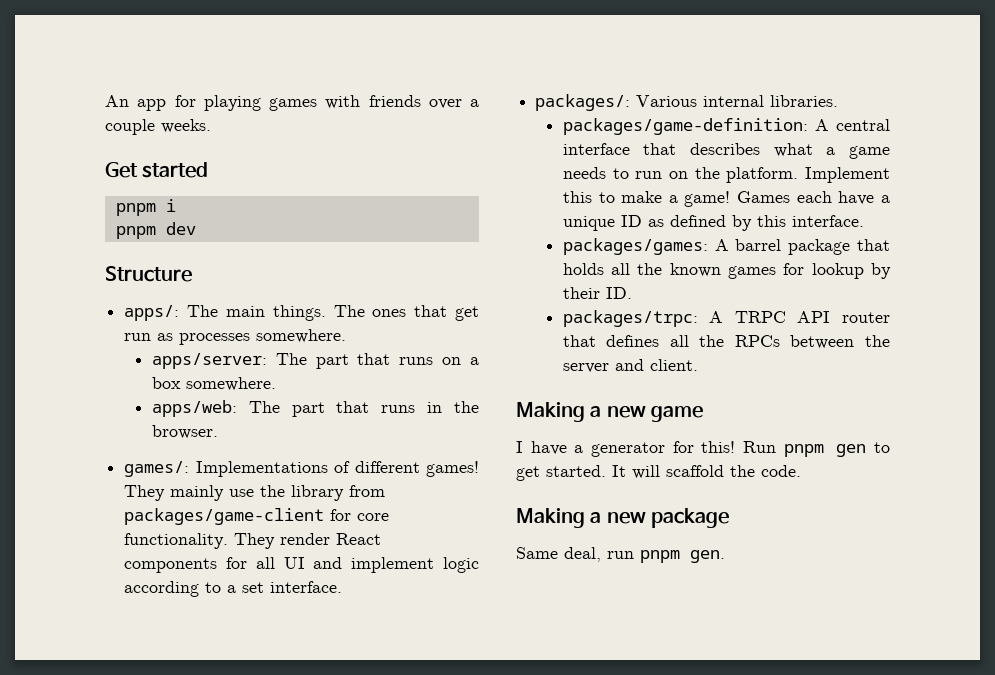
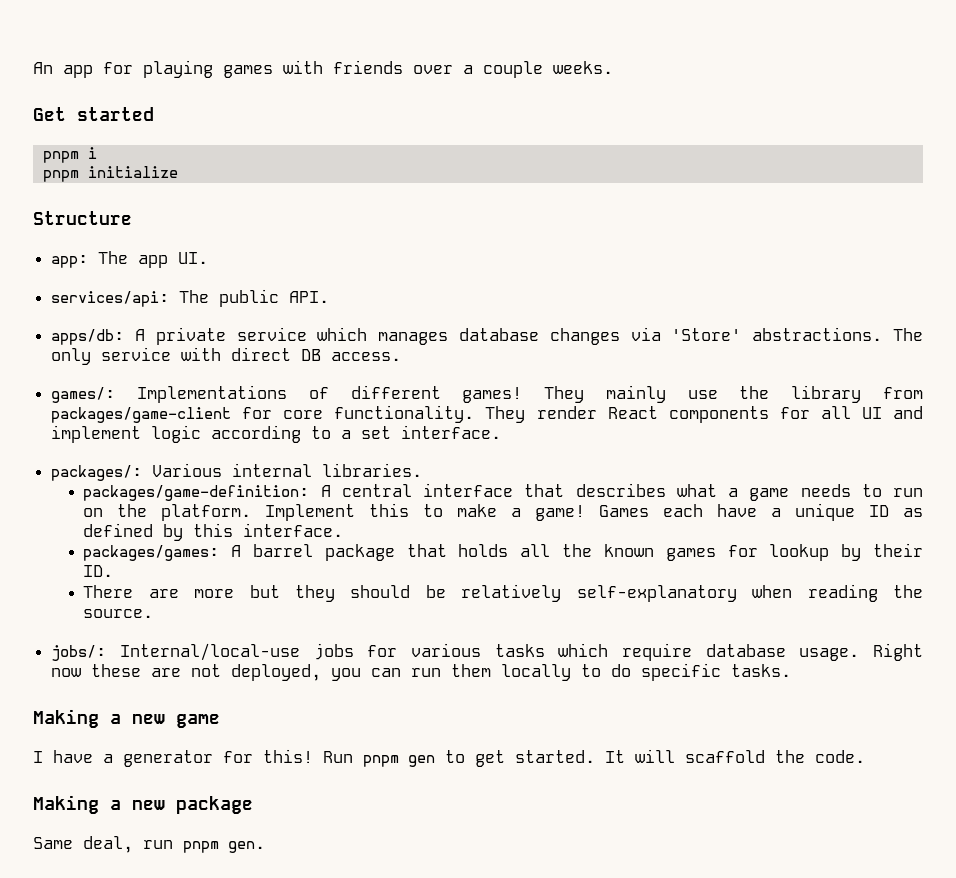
[165,222,196,235] dev -> [87,166,178,178] initialize
[124,305,479,321] [124,329,347,345] [151,353,480,369] [151,377,276,391] [151,400,480,417] [151,425,218,439] apps/: The main things. The ones that get run as processes somewhere. // apps/server: The part that runs on a box somewhere. // apps/web: The part that runs in the browser. -> [51,251,209,268] [51,289,330,307] [51,327,923,345] [51,347,402,365] app: The app UI. // services/api: The public API. // apps/db: A private service which manages database changes via 'Store' abstractions. The only service with direct DB access.
[562,310,890,327] [562,335,890,349] [562,359,698,373] packages/trpc: A TRPC API router that defines all the RPCs between the server and client. -> [83,584,924,602] [83,609,154,618] [51,643,923,661] [51,663,792,681] There are more but they should be relatively self-explanatory when reading the source. // jobs/: Internal/local-use jobs for various tasks which require database usage. Right now these are not deployed, you can run them locally to do specific tasks.

